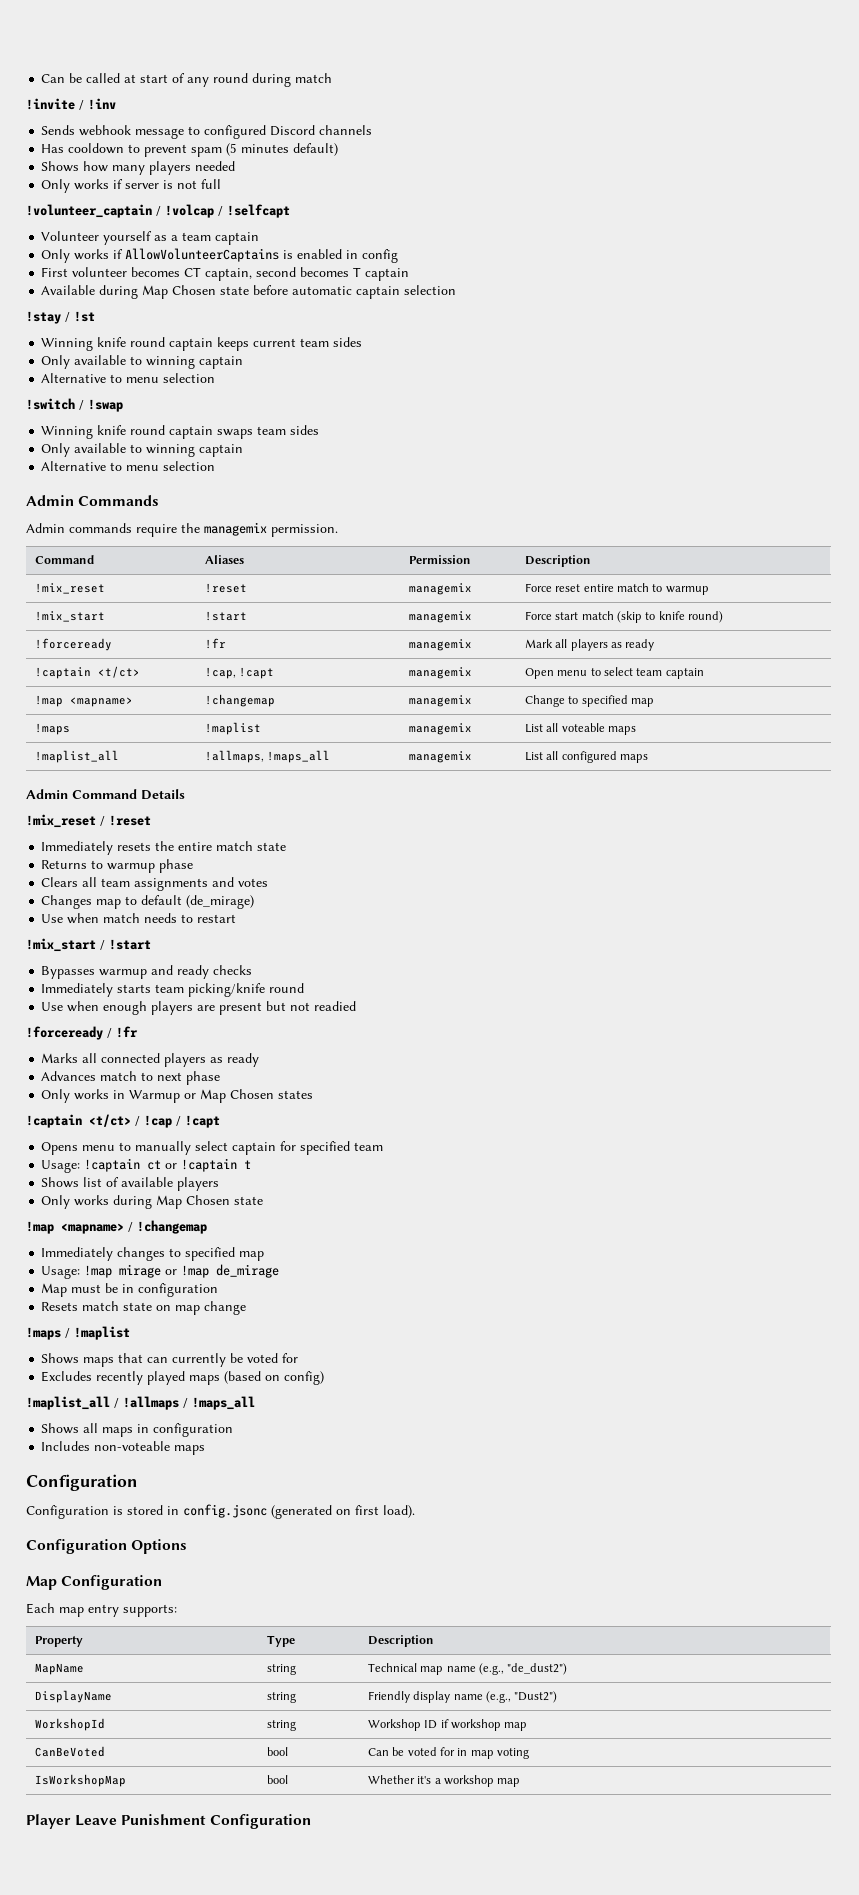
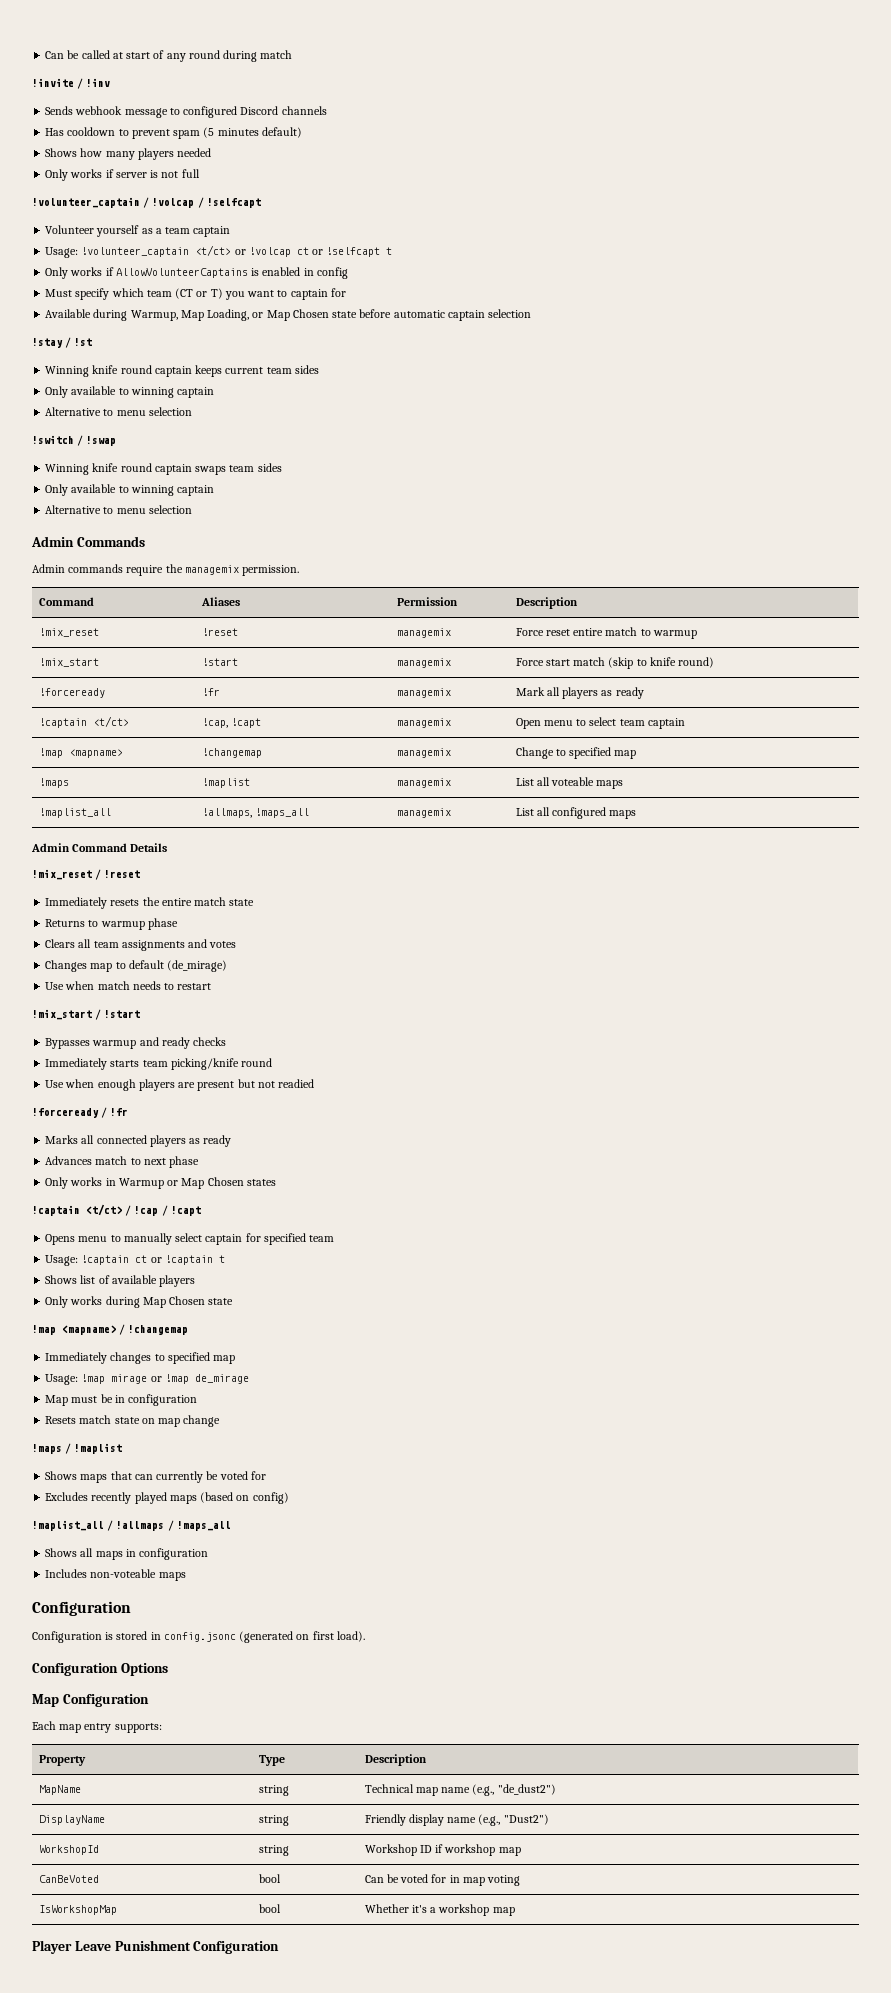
(260, 238) none -> [45,245,393,258] // Usage: !volunteer_captain <t/ct> or !volcap ct or !selfcapt t
[41,267,410,281] First volunteer becomes CT captain, second becomes T captain -> [45,288,346,300] Must specify which team (CT or T) you want to captain for
(139, 292) none -> [130,309,264,321] Warmup, Map Loading, or

